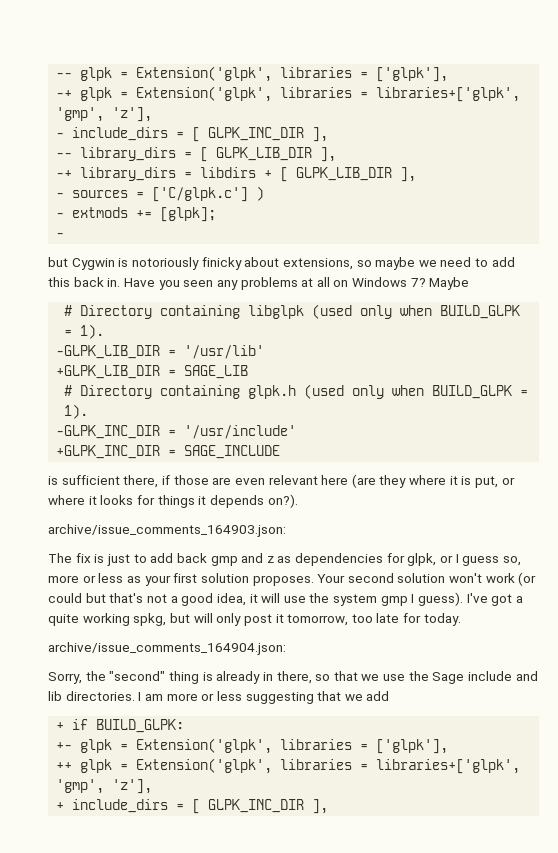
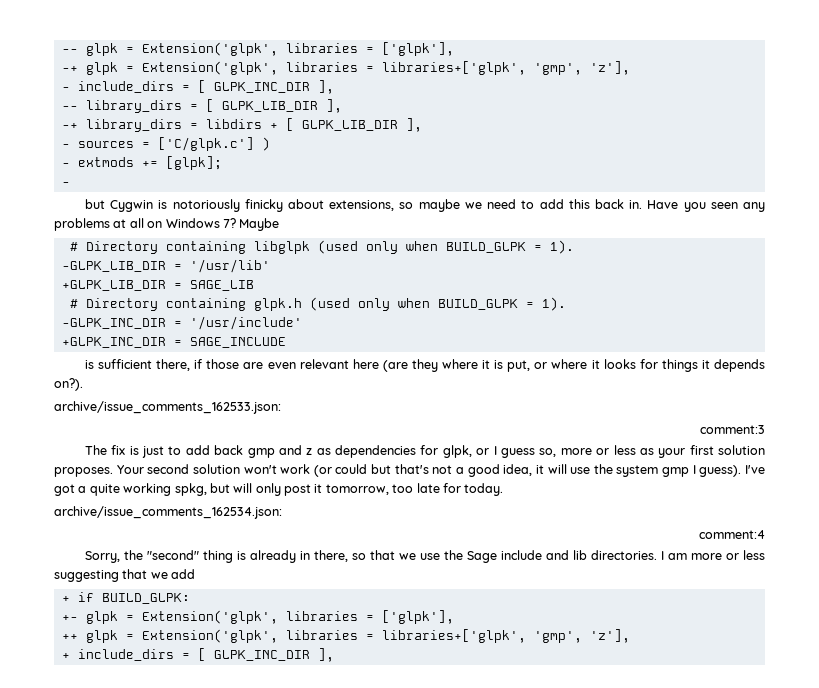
[48,524,286,537] archive/issue_comments_164903.json: -> [54,401,281,414] [700,425,765,434] archive/issue_comments_162533.json: // comment:3
[48,642,286,655] archive/issue_comments_164904.json: -> [54,506,282,519] [699,530,765,539] archive/issue_comments_162534.json: // comment:4

